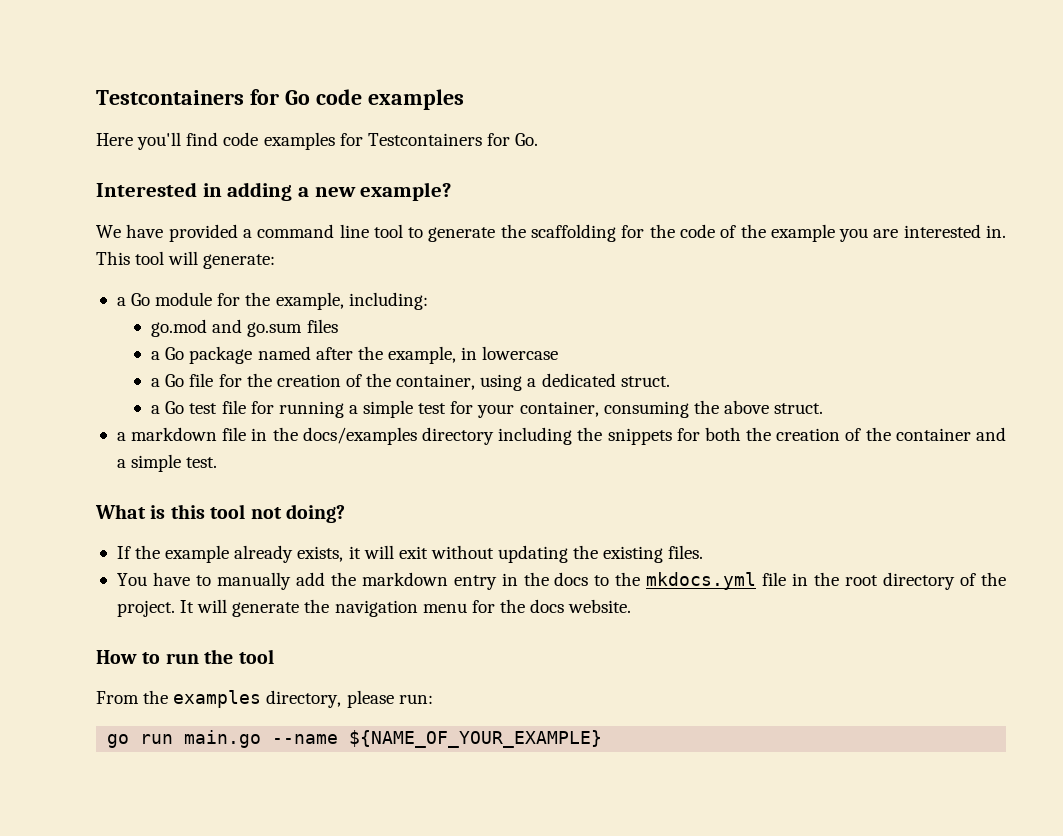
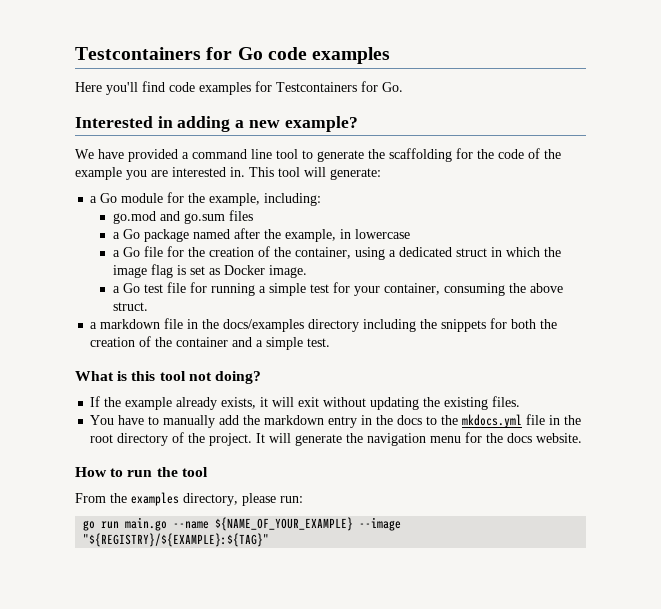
[620,376,670,387] struct. -> [455,247,561,257] [112,264,307,278] struct in which the image flag is set as Docker image.
(603, 739) none -> [359,517,402,531] [83,533,270,547] --image "${REGISTRY}/${EXAMPLE}:${TAG}"

